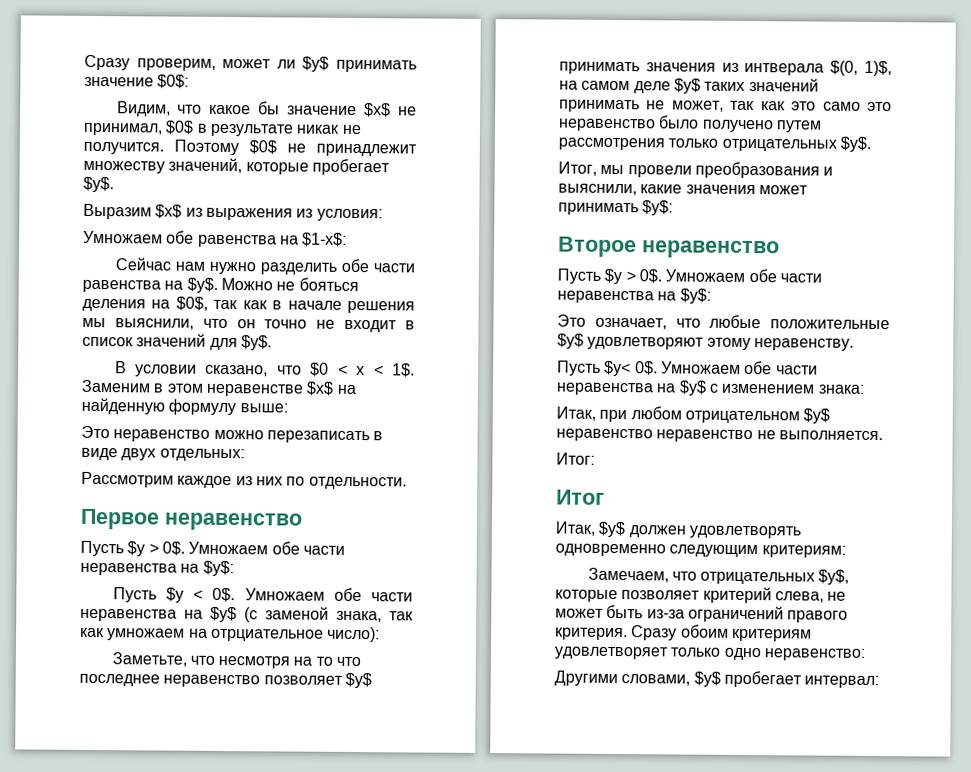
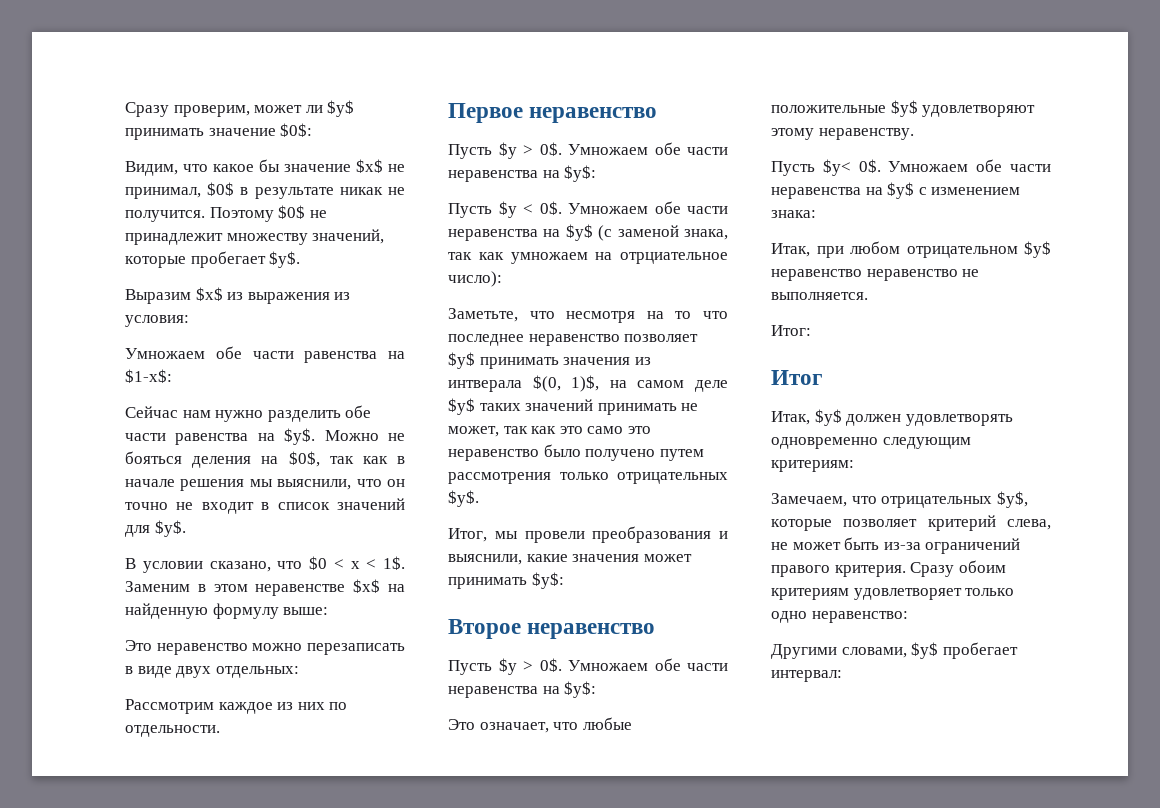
(195, 237) none -> [252,351,294,359] части

